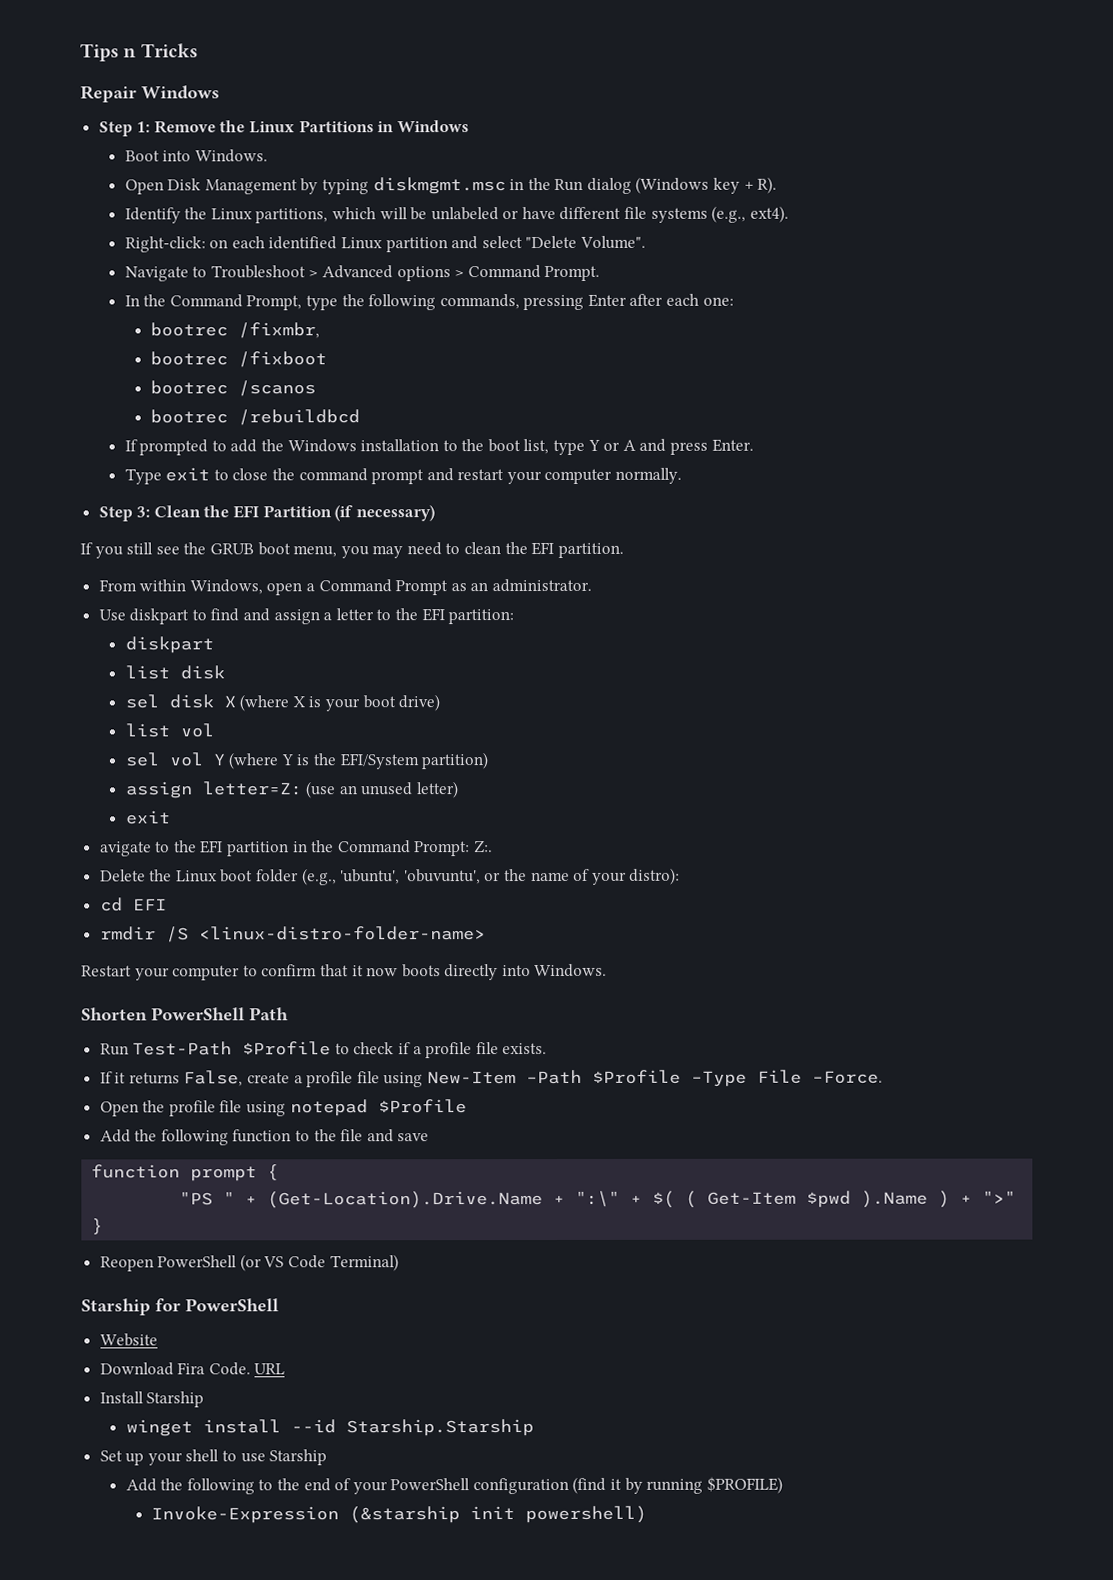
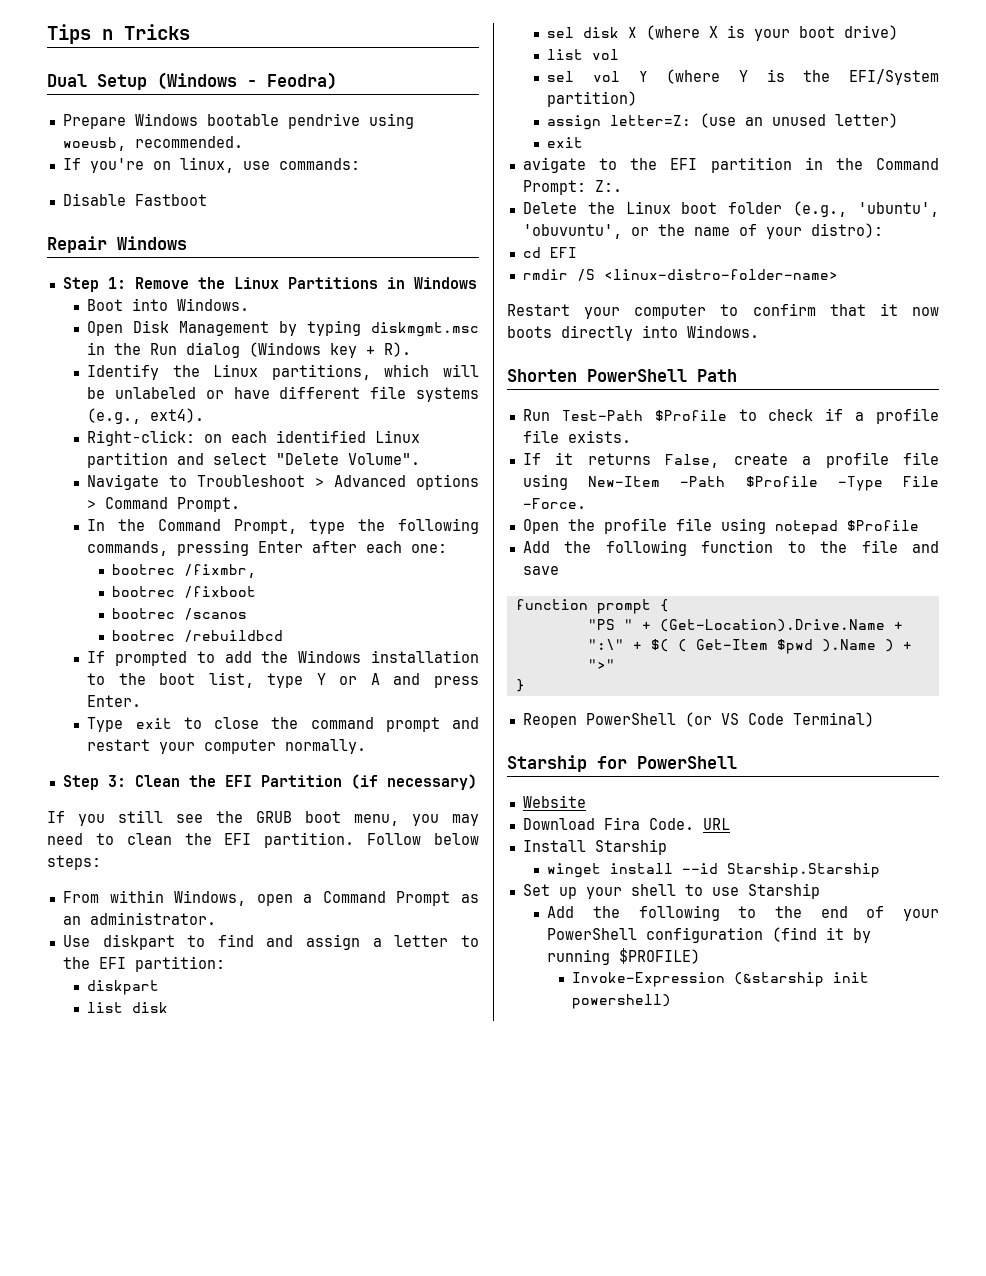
(198, 50) none -> [47,72,337,90] [62,113,414,129] [62,136,243,151] [62,157,360,173] [62,193,207,206] // Dual Setup (Windows - Feodra) // Prepare Windows bootable pendrive using woeusb, recommended. // If you're on linux, use commands: // Disable Fastboot
(624, 550) none -> [367,833,479,845] [47,855,101,870] Follow below steps:

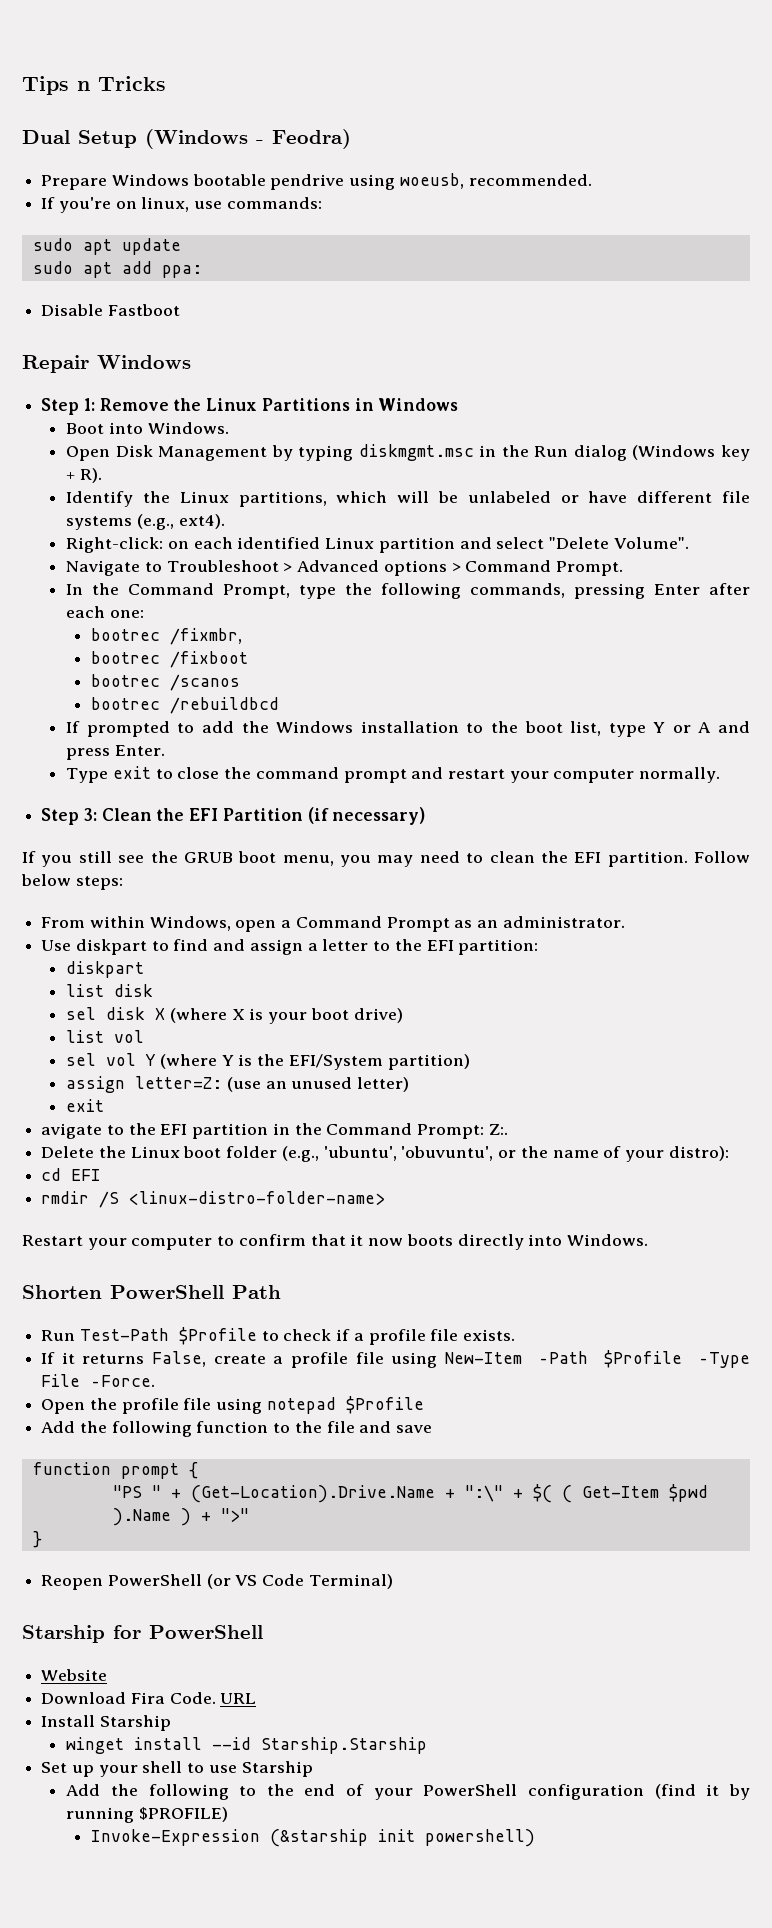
(360, 164) none -> [32,238,181,255] [32,261,202,278] // sudo apt update // sudo apt add ppa:

